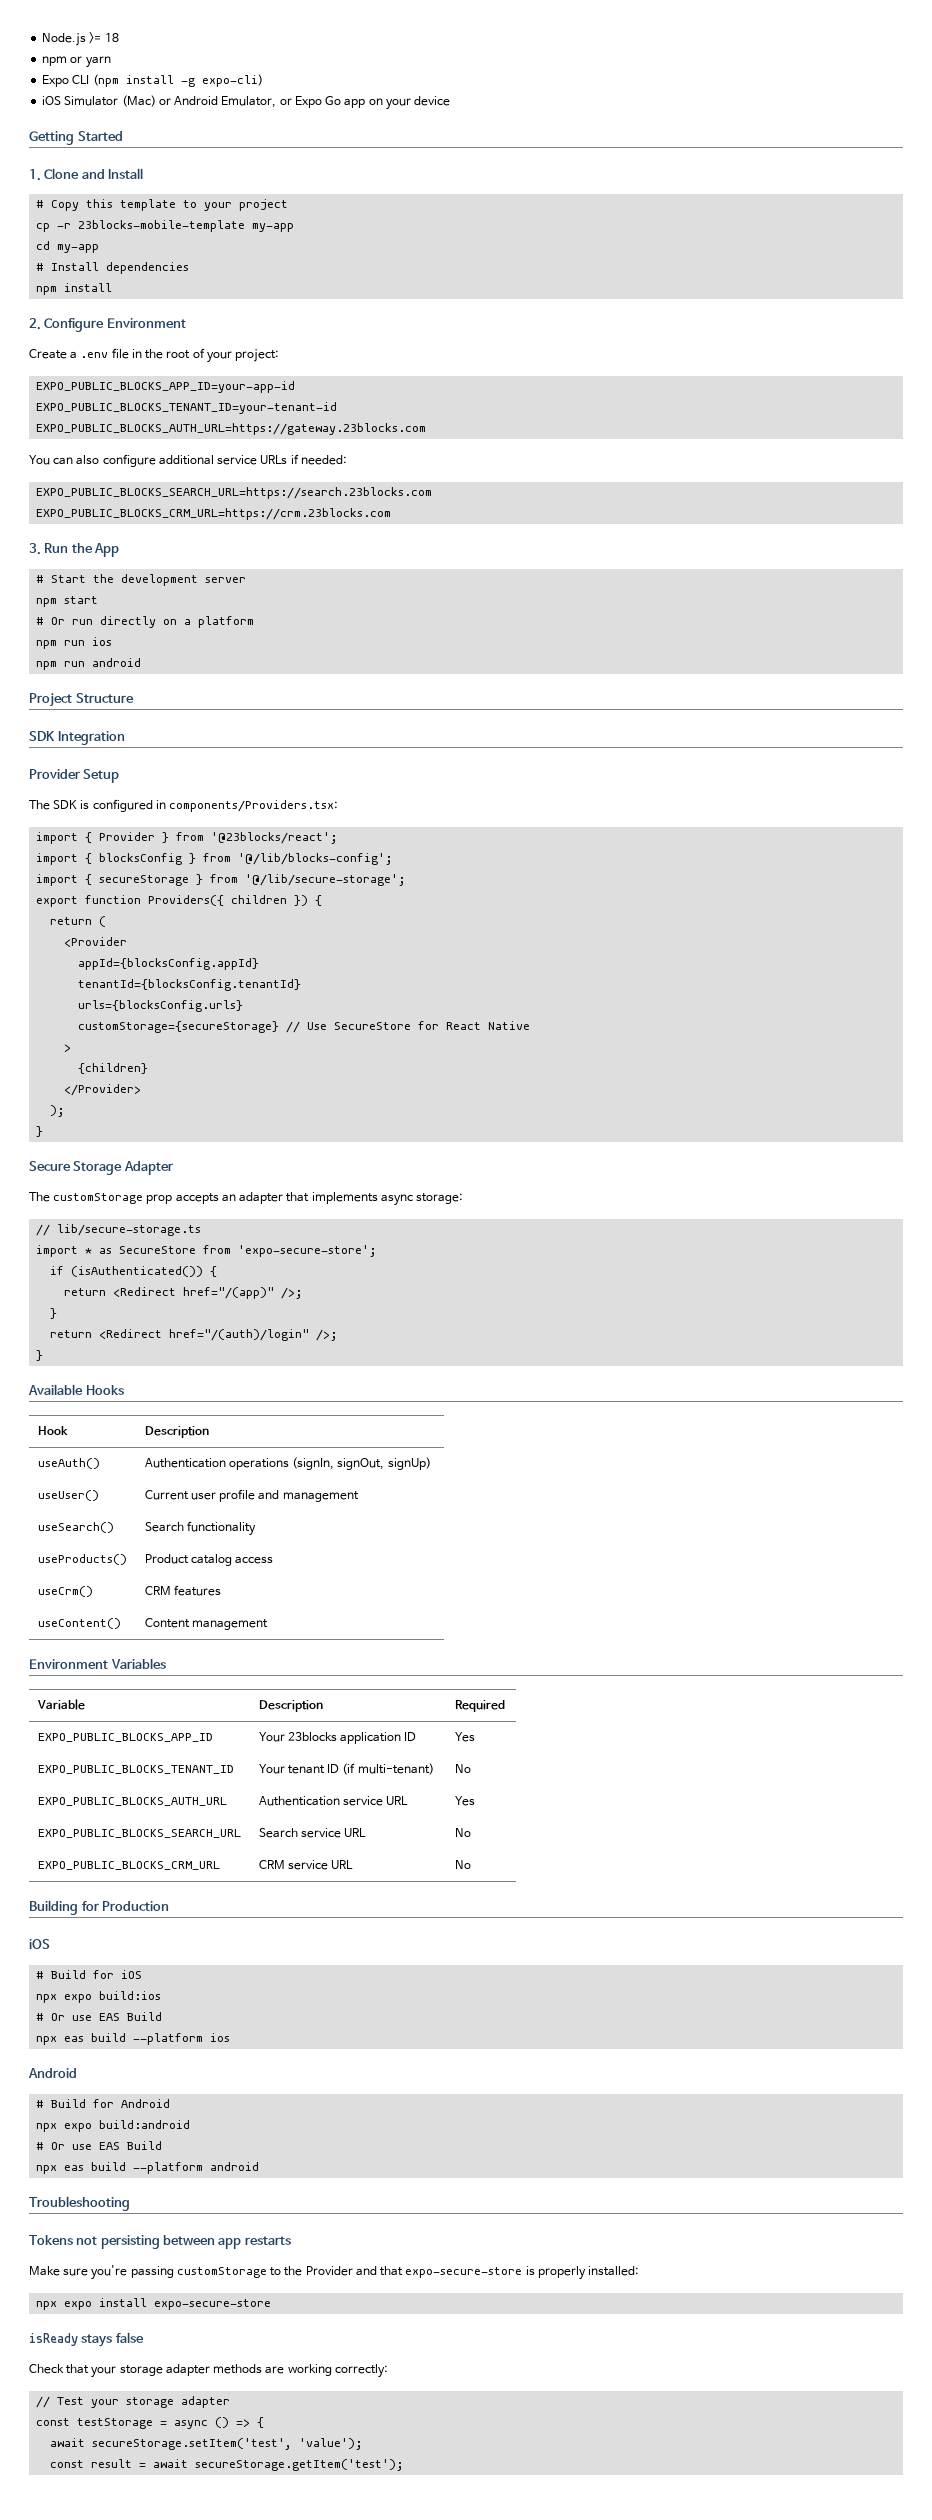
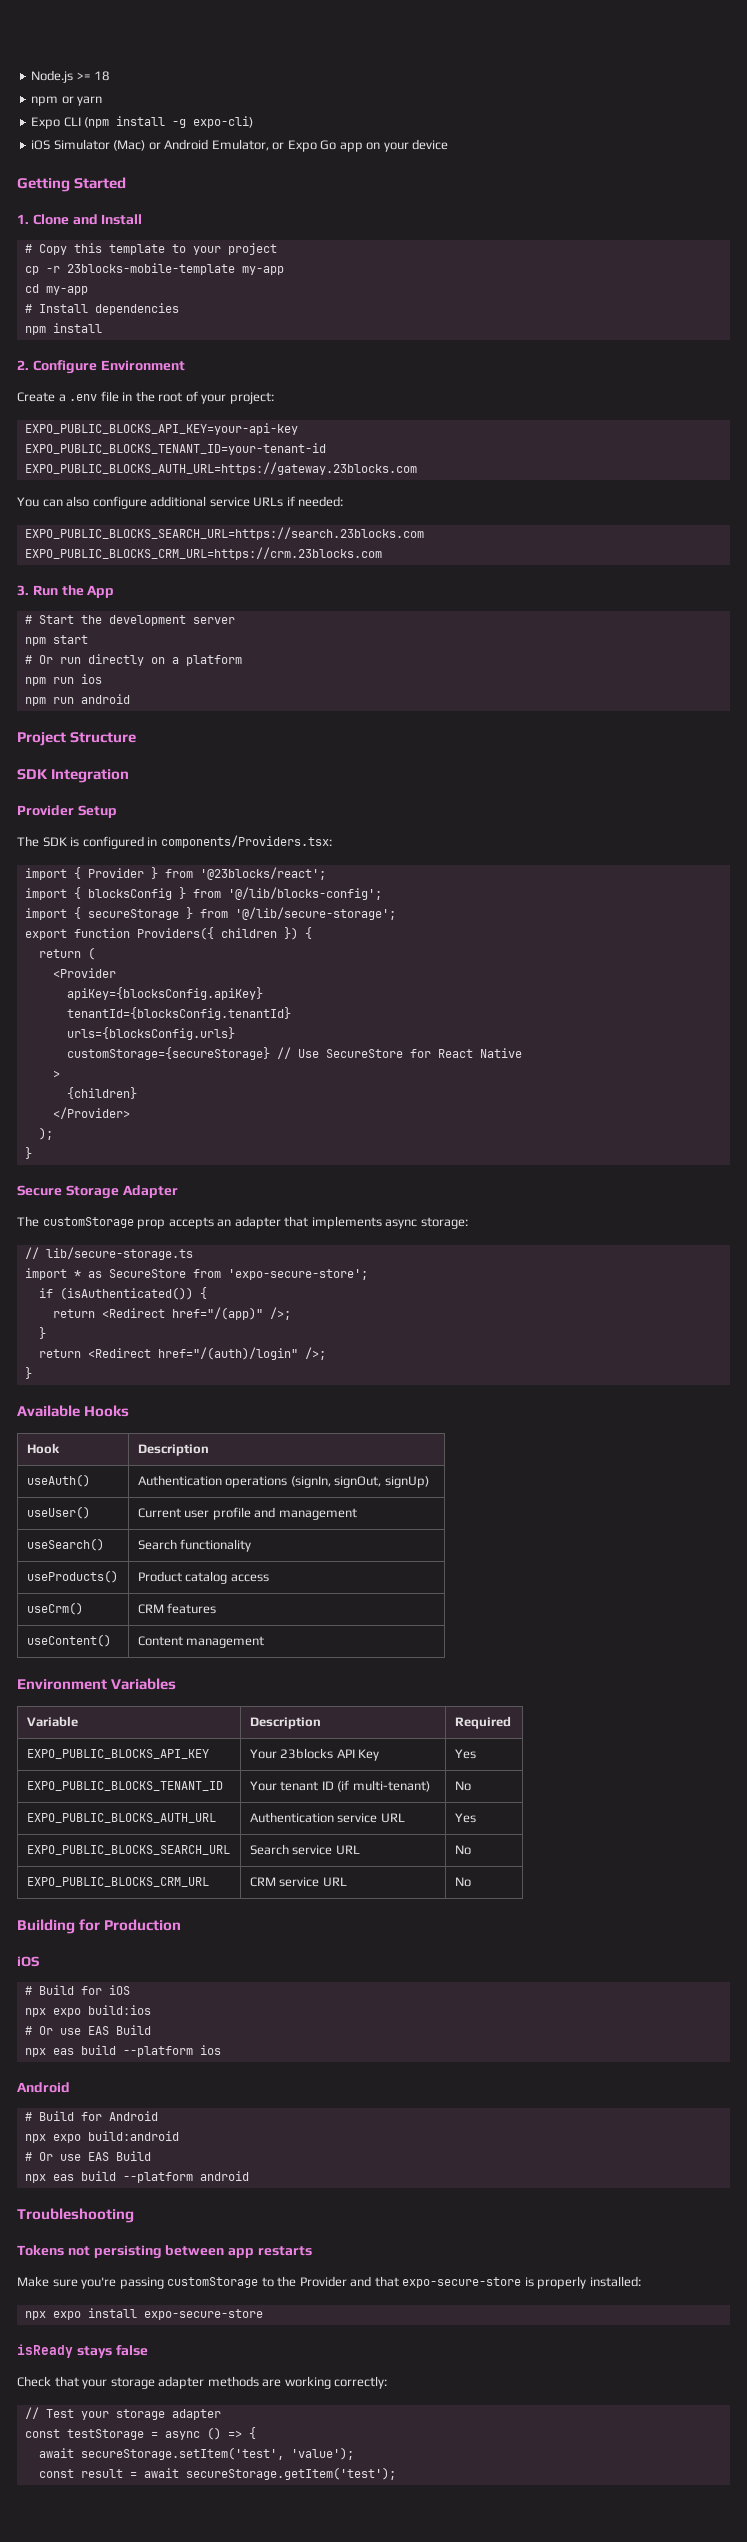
[36,381,296,393] EXPO_PUBLIC_BLOCKS_APP_ID=your-app-id -> [24,423,298,435] EXPO_PUBLIC_BLOCKS_API_KEY=your-api-key
[78,958,260,970] appId={blocksConfig.appId} -> [66,987,263,1000] apiKey={blocksConfig.apiKey}
[37,1733,213,1742] EXPO_PUBLIC_BLOCKS_APP_ID -> [26,1749,209,1759] EXPO_PUBLIC_BLOCKS_API_KEY
[340,1732,417,1744] application ID -> [336,1749,380,1761] API Key

